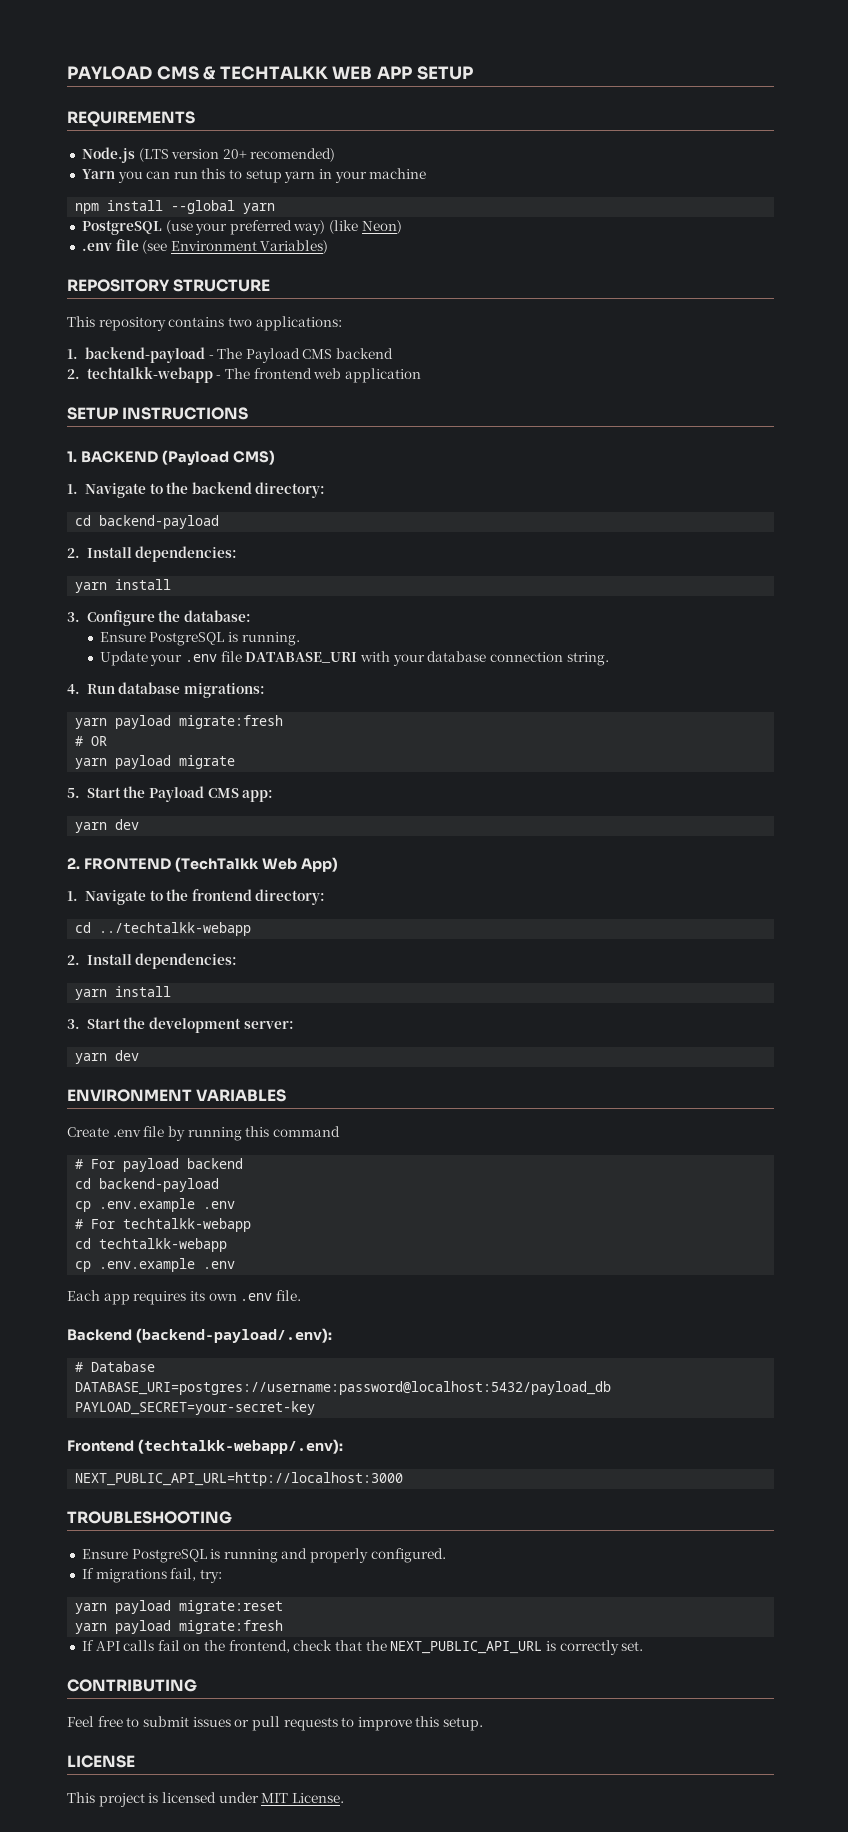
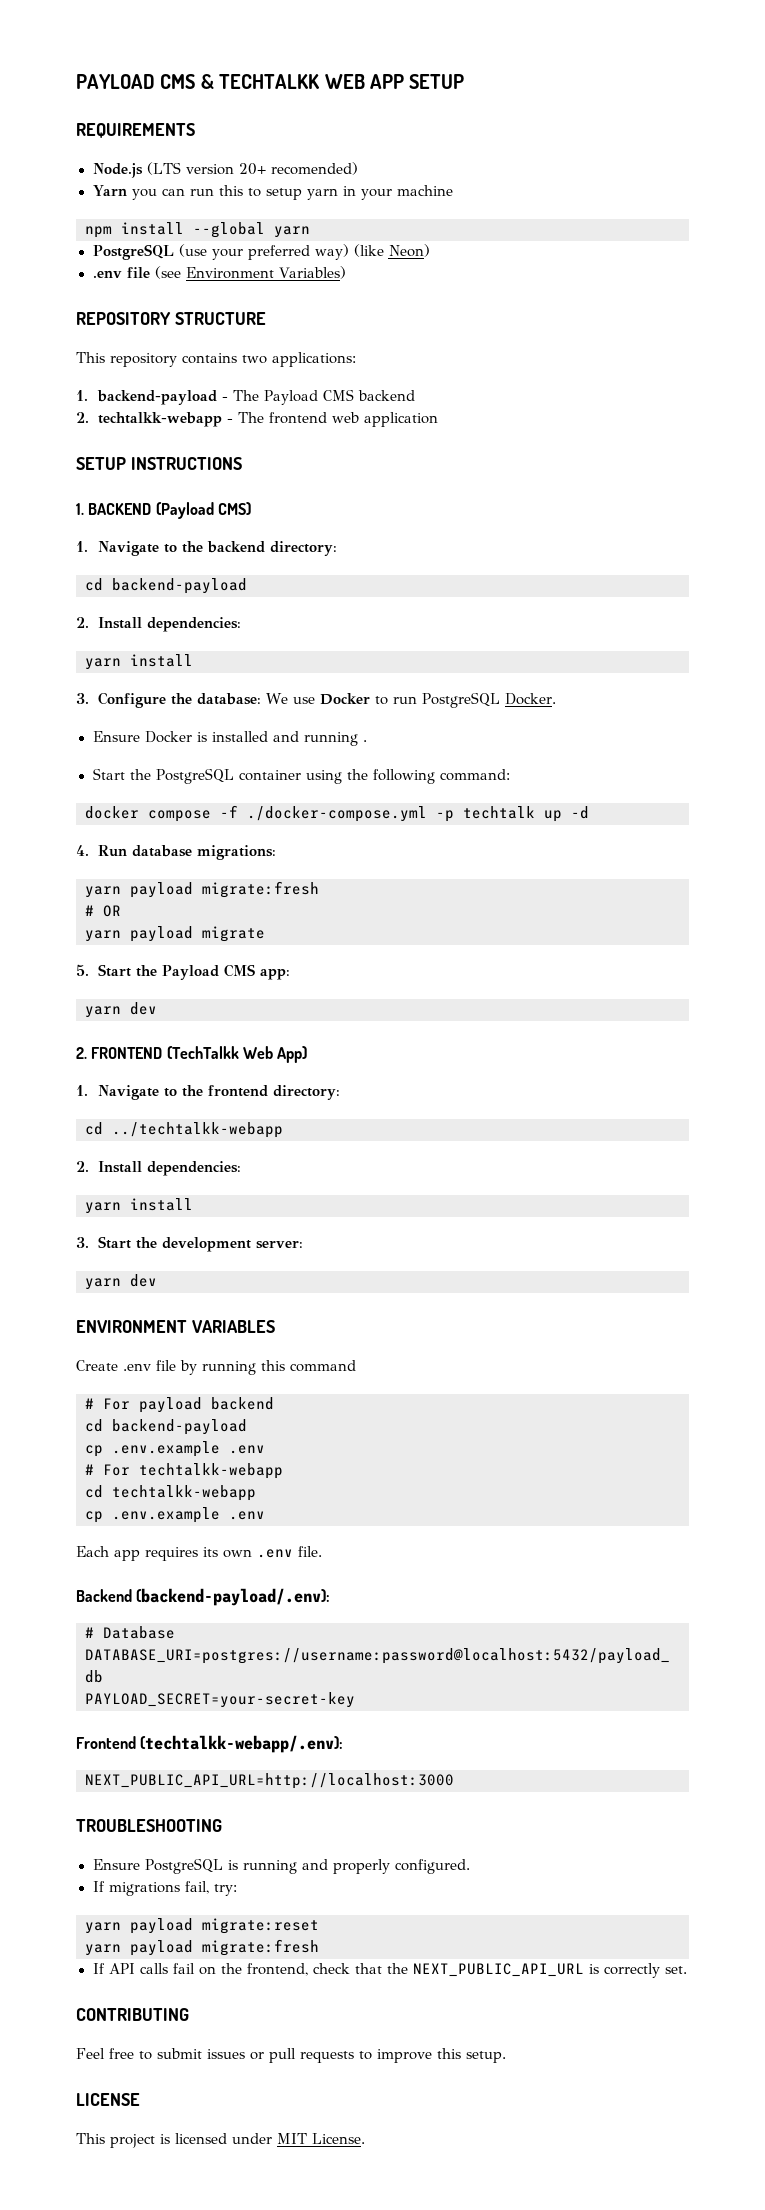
[99,632,300,646] [99,651,609,666] // Ensure PostgreSQL is running. // Update your .env file DATABASE_URI with your database connection string. -> [265,692,556,708] [92,731,367,746] [92,768,510,784] [85,805,589,822] We use Docker to run PostgreSQL Docker. // Ensure Docker is installed and running . // Start the PostgreSQL container using the following command: // docker compose -f ./docker-compose.yml -p techtalk up -d

